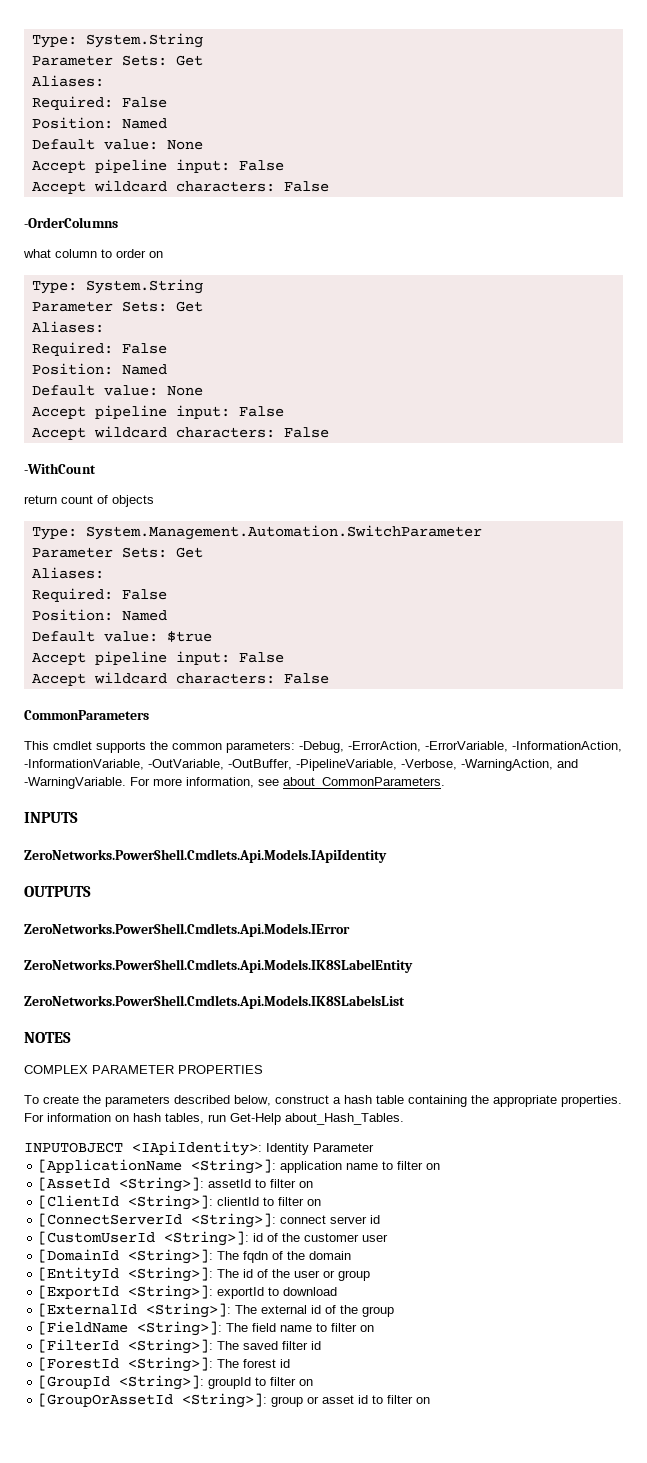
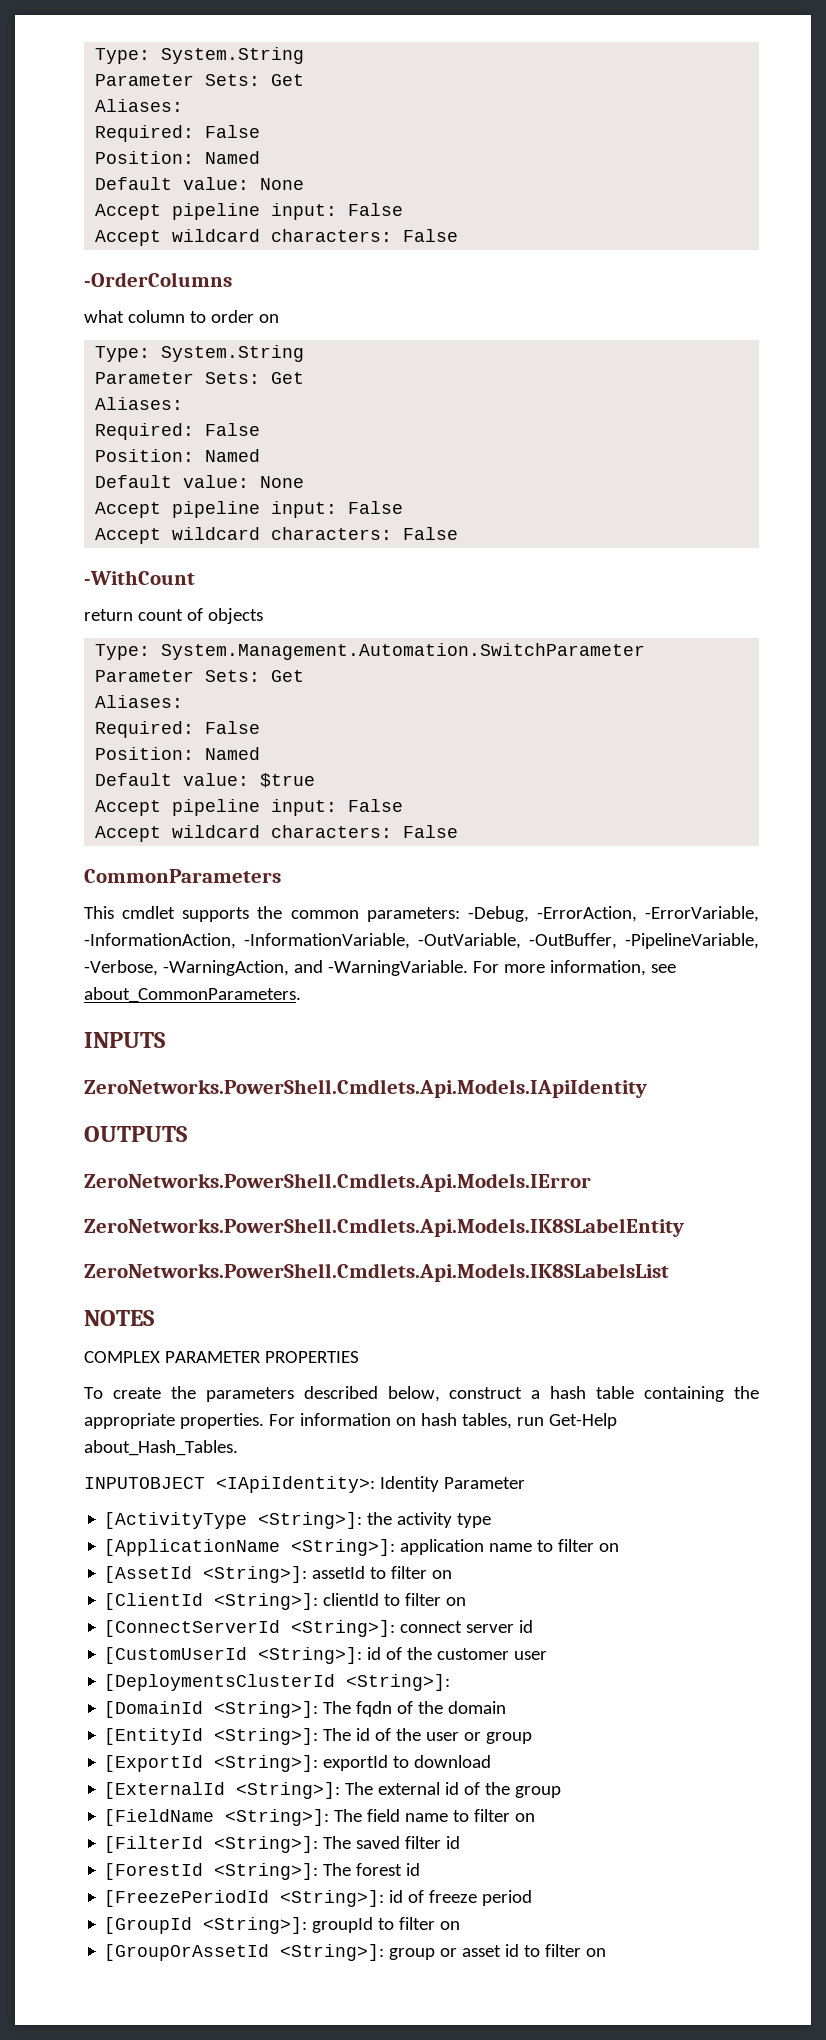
(374, 1147) none -> [104,1512,492,1529] // [ActivityType <String>]: the activity type
(389, 1238) none -> [104,1674,451,1691] // [DeploymentsClusterId <String>]:
(291, 1363) none -> [104,1890,533,1907] // [FreezePeriodId <String>]: id of freeze period

